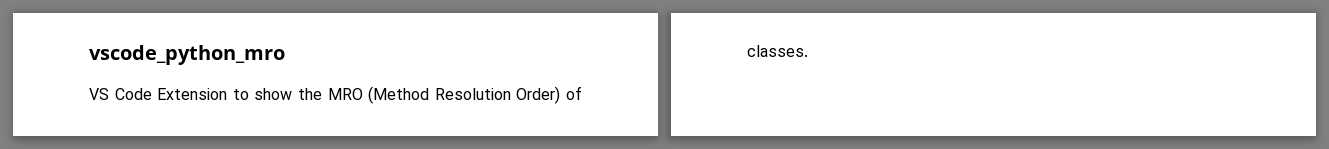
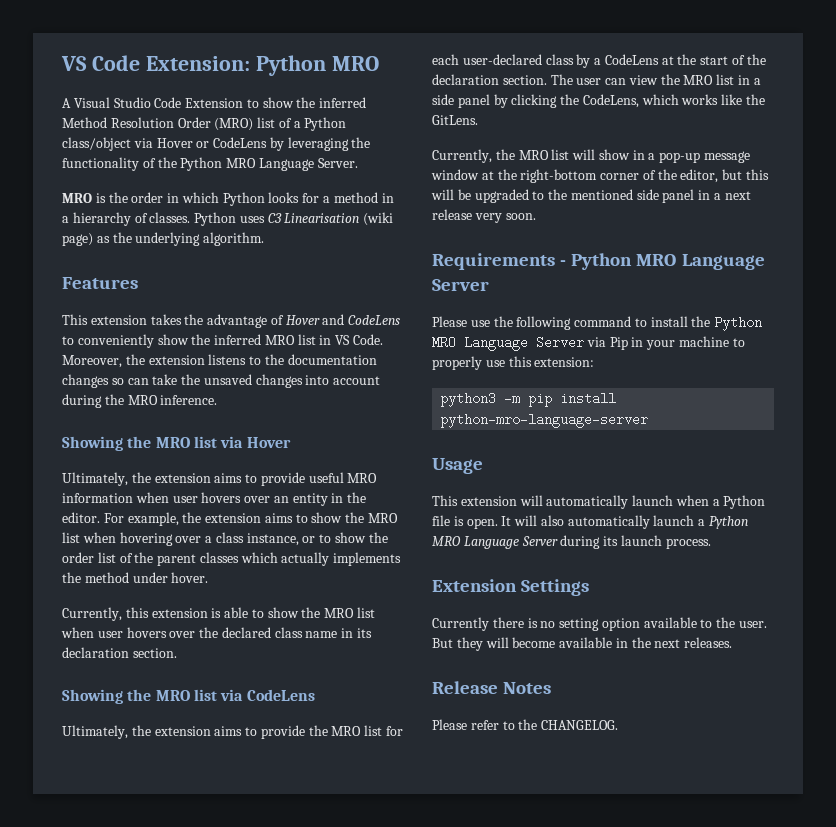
[89,45,285,65] [89,88,109,100] vscode_python_mro // VS -> [61,55,379,76] [62,97,151,108] VS Code Extension: Python MRO // A Visual Studio
[327,86,582,104] [747,45,808,57] MRO (Method Resolution Order) of classes. -> [319,97,367,108] [62,117,347,131] [62,137,371,151] [62,157,358,171] [62,192,394,206] [62,212,394,226] [62,232,265,246] [62,277,138,289] [62,314,401,328] [62,334,384,348] [62,354,377,368] [62,374,381,388] [62,394,218,408] [62,436,291,451] [62,472,378,486] [62,492,367,506] [62,512,399,526] [62,532,388,546] [62,552,402,566] [62,572,209,583] [62,607,376,621] [61,627,373,638] [62,647,177,658] [62,689,315,704] [62,725,404,739] [432,54,766,68] [432,74,761,85] [432,94,766,108] [432,115,478,125] [432,149,751,163] [431,169,770,183] [431,189,751,203] [432,209,536,223] [432,253,765,270] [432,279,489,291] [432,316,763,331] [432,336,745,351] [432,356,595,370] [440,392,617,407] [440,413,649,428] [432,458,483,474] [432,495,766,509] [432,515,749,529] [432,535,711,549] [432,579,590,596] [432,617,768,631] [432,637,733,651] [432,681,552,694] [432,719,619,730] inferred Method Resolution Order (MRO) list of a Python class/object via Hover or CodeLens by leveraging the functionality of the Python MRO Language Server. // MRO is the order in which Python looks for a method in a hierarchy of classes. Python uses C3 Linearisation (wiki page) as the underlying algorithm. // Features // This extension takes the advantage of Hover and CodeLens to conveniently show the inferred MRO list in VS Code. Moreover, the extension listens to the documentation changes so can take the unsaved changes into account during the MRO inference. // Showing the MRO list via Hover // Ultimately, the extension aims to provide useful MRO information when user hovers over an entity in the editor. For example, the extension aims to show the MRO list when hovering over a class instance, or to show the order list of the parent classes which actually implements the method under hover. // Currently, this extension is able to show the MRO list when user hovers over the declared class name in its declaration section. // Showing the MRO list via CodeLens // Ultimately, the extension aims to provide the MRO list for each user-declared class by a CodeLens at the start of the declaration section. The user can view the MRO list in a side panel by clicking the CodeLens, which works like the GitLens. // Currently, the MRO list will show in a pop-up message window at the right-bottom corner of the editor, but this will be upgraded to the mentioned side panel in a next release very soon. // Requirements - Python MRO Language Server // Please use the following command to install the Python MRO Language Server via Pip in your machine to properly use this extension: // python3 -m pip install python-mro-language-server // Usage // This extension will automatically launch when a Python file is open. It will also automatically launch a Python MRO Language Server during its launch process. // Extension Settings // Currently there is no setting option available to the user. But they will become available in the next releases. // Release Notes // Please refer to the CHANGELOG.

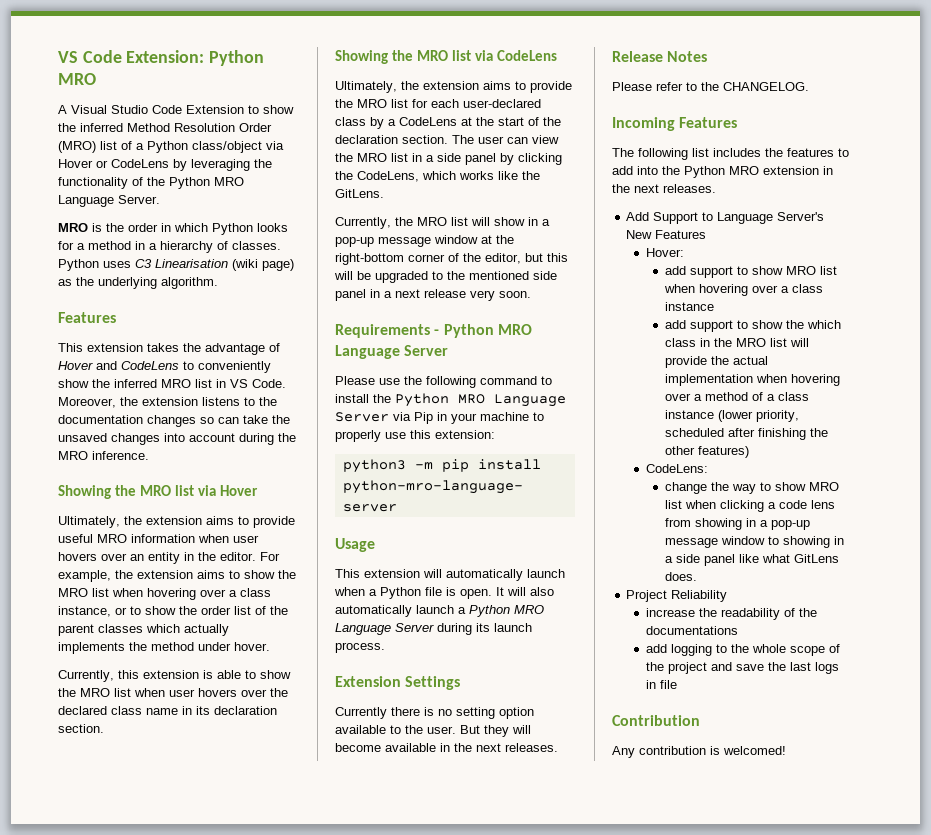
(619, 725) none -> [612,117,738,131] [612,148,849,160] [612,166,833,178] [612,184,716,193] [626,212,825,224] [626,230,707,239] [645,248,684,257] [665,266,838,278] [664,284,824,296] [665,302,715,311] [665,320,842,332] [665,338,810,347] [665,356,769,368] [665,374,841,386] [665,392,810,401] [665,410,800,422] [665,428,829,440] [665,446,750,458] [645,464,708,473] [665,482,840,494] [665,500,836,512] [665,518,811,530] [665,536,845,548] [665,554,840,566] [665,572,698,581] [626,590,728,602] [645,608,817,620] [645,626,738,635] [645,644,840,656] [645,662,839,674] [645,680,677,689] [612,715,700,726] [612,746,786,758] // Incoming Features // The following list includes the features to add into the Python MRO extension in the next releases. // Add Support to Language Server's New Features // Hover: // add support to show MRO list when hovering over a class instance // add support to show the which class in the MRO list will provide the actual implementation when hovering over a method of a class instance (lower priority, scheduled after finishing the other features) // CodeLens: // change the way to show MRO list when clicking a code lens from showing in a pop-up message window to showing in a side panel like what GitLens does. // Project Reliability // increase the readability of the documentations // add logging to the whole scope of the project and save the last logs in file // Contribution // Any contribution is welcomed!

